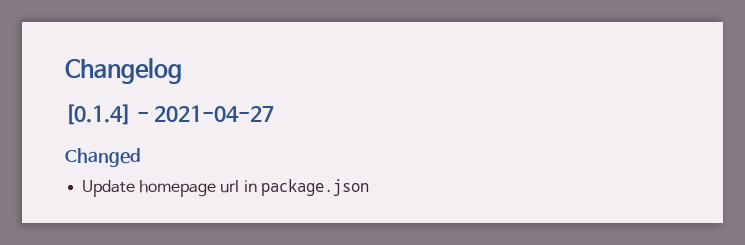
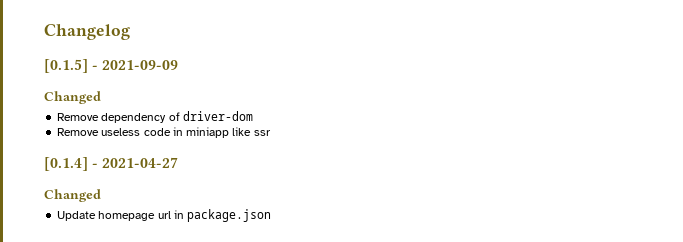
(182, 71) none -> [44,59,179,73] [44,91,101,104] [57,111,253,123] [57,127,271,138] // [0.1.5] - 2021-09-09 // Changed // Remove dependency of driver-dom // Remove useless code in miniapp like ssr

